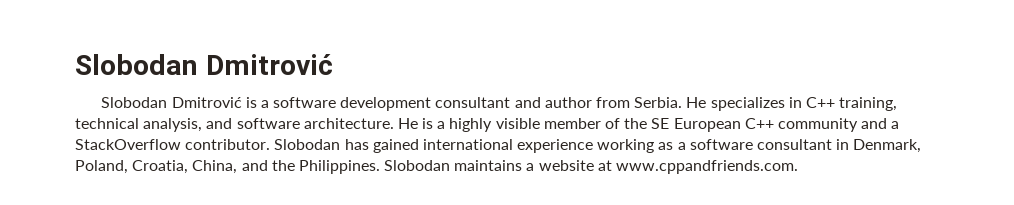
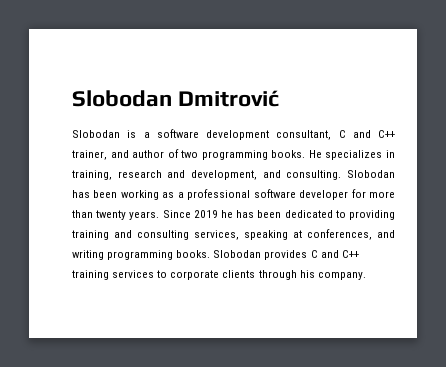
[171,97,242,108] Dmitrović -> (120, 134) none
[435,97,898,111] [75,118,900,132] [75,139,922,153] [75,160,799,174] consultant and author from Serbia. He specializes in C++ training, technical analysis, and software architecture. He is a highly visible member of the SE European C++ community and a StackOverflow contributor. Slobodan has gained international experience working as a software consultant in Denmark, Poland, Croatia, China, and the Philippines. Slobodan maintains a website at www.cppandfriends.com. -> [276,130,395,140] [72,149,395,160] [72,170,395,180] [72,189,396,200] [72,210,395,220] [72,229,395,240] [72,250,359,260] [72,270,366,280] consultant, C and C++ trainer, and author of two programming books. He specializes in training, research and development, and consulting. Slobodan has been working as a professional software developer for more than twenty years. Since 2019 he has been dedicated to providing training and consulting services, speaking at conferences, and writing programming books. Slobodan provides C and C++ training services to corporate clients through his company.

